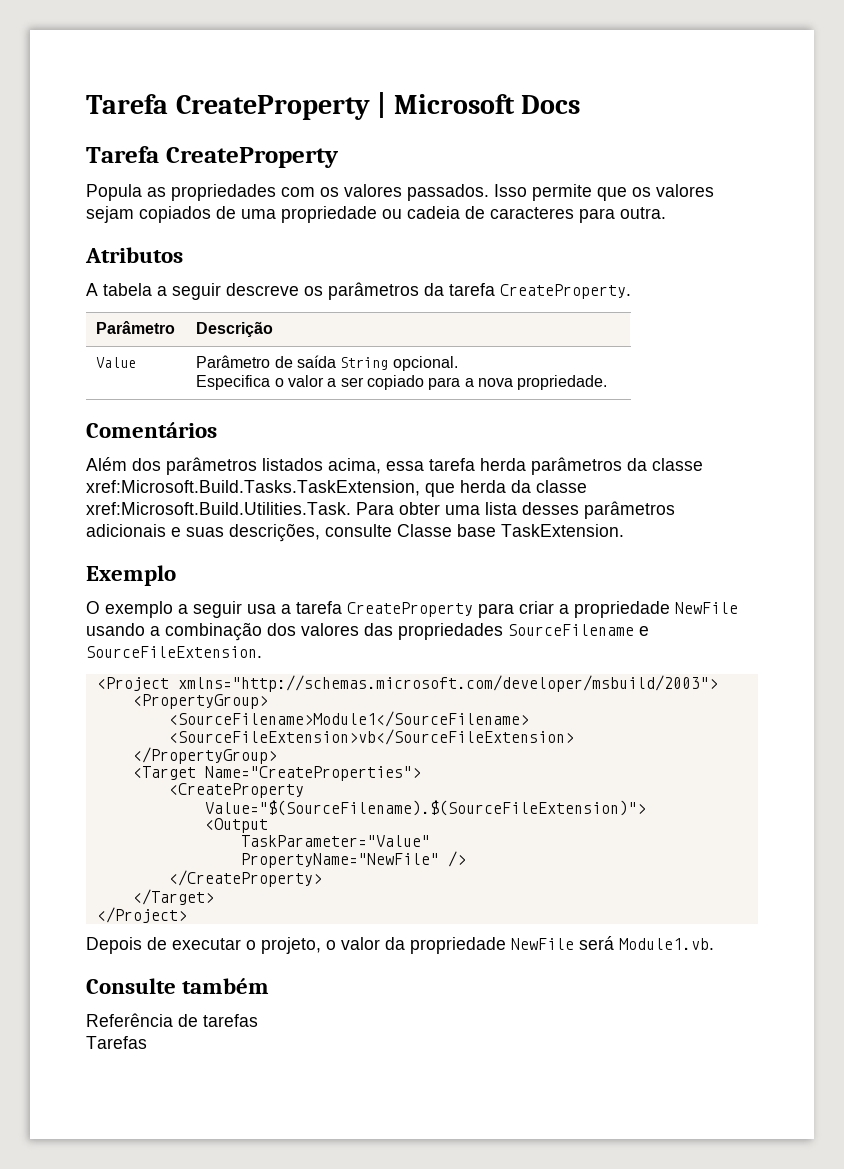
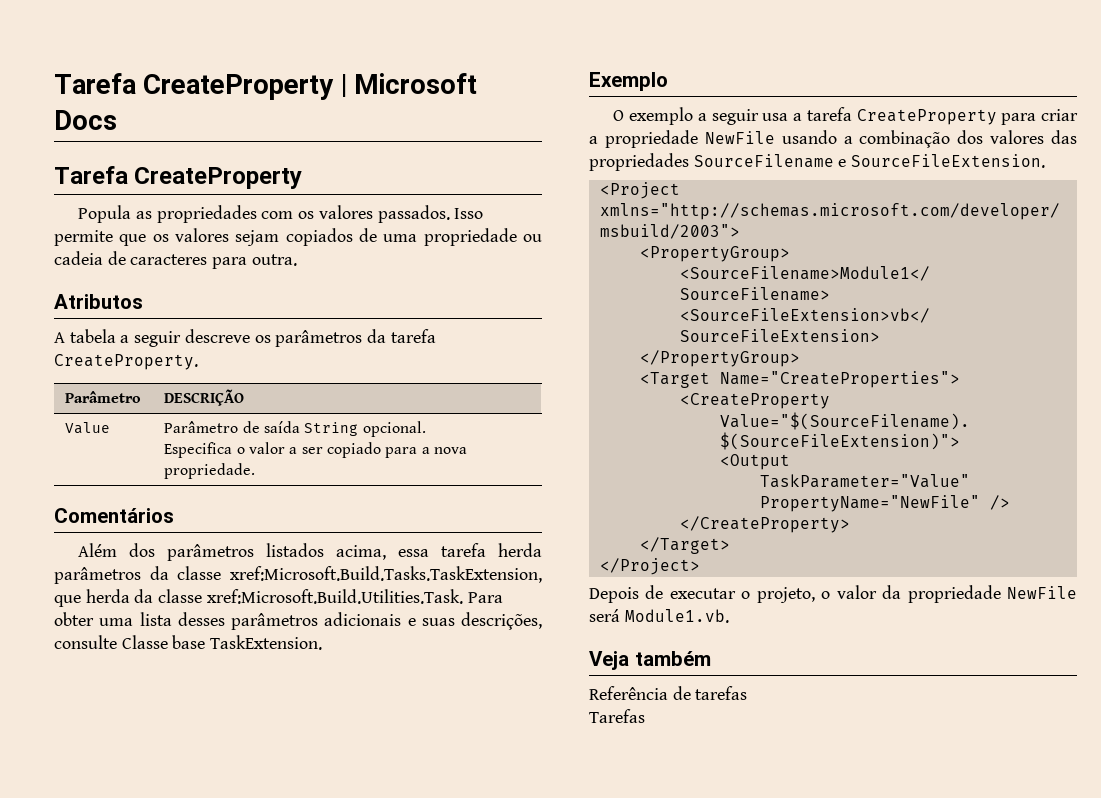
[196,321,274,337] Descrição -> [164,389,245,406] DESCRIÇÃO
[86,978,176,994] Consulte -> [589,651,629,670] Veja

